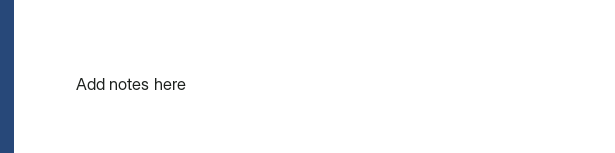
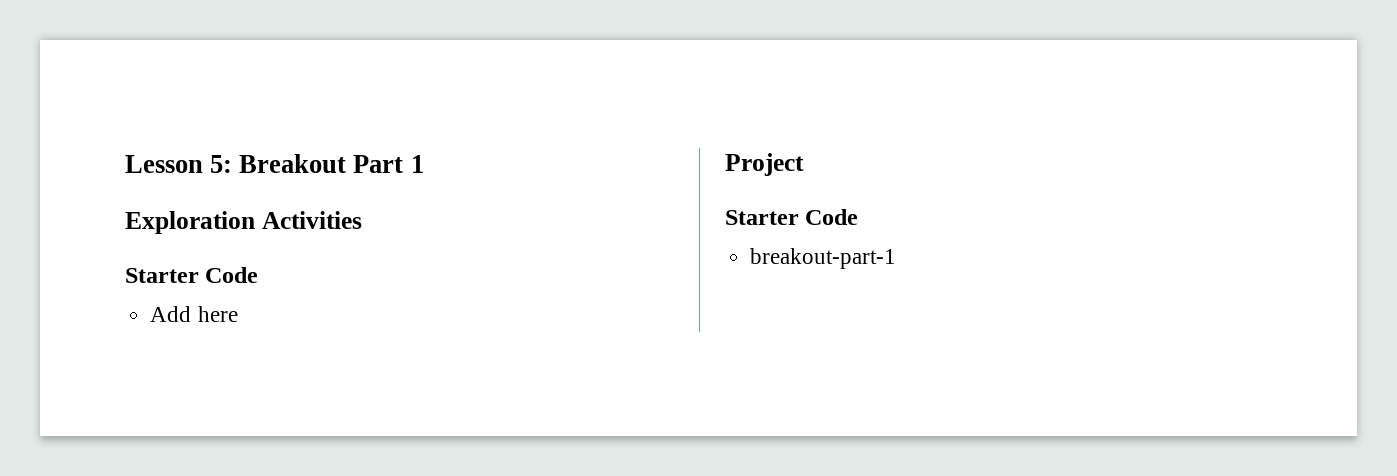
[76,78,186,90] Add notes here -> [125,154,424,173] [125,211,362,234] [125,267,259,283] [150,306,238,322] [725,153,804,176] [725,209,859,225] [750,248,897,269] Lesson 5: Breakout Part 1 // Exploration Activities // Starter Code // Add here // Project // Starter Code // breakout-part-1

